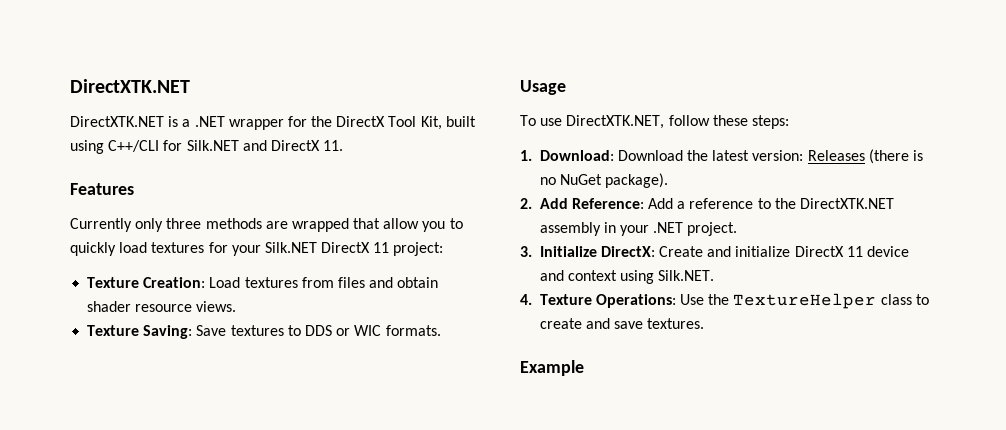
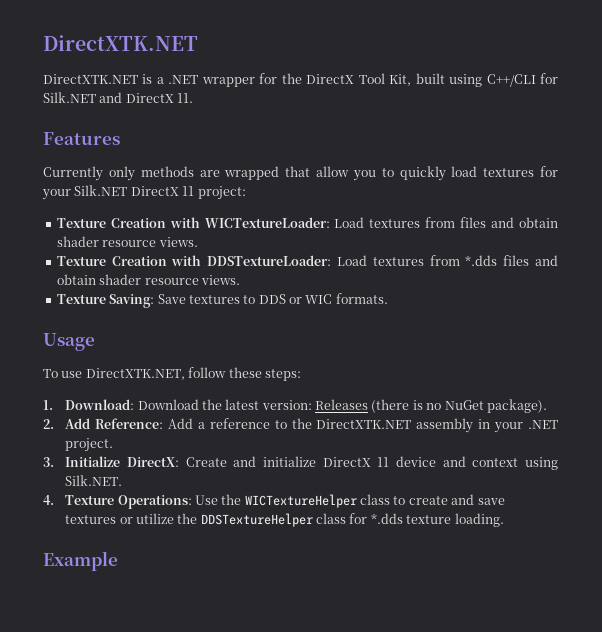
[166,218,202,229] three -> (135, 173) none
[143,277,206,288] Creation: -> [110,217,330,228] Creation with WICTextureLoader:
(237, 306) none -> [56,255,558,266] [56,274,240,285] // Texture Creation with DDSTextureLoader: Load textures from *.dds files and obtain shader resource views.
[733,293,877,309] TextureHelper -> [244,494,357,508] WICTextureHelper
[647,318,705,329] textures. -> [65,513,504,527] textures or utilize the DDSTextureHelper class for *.dds texture loading.

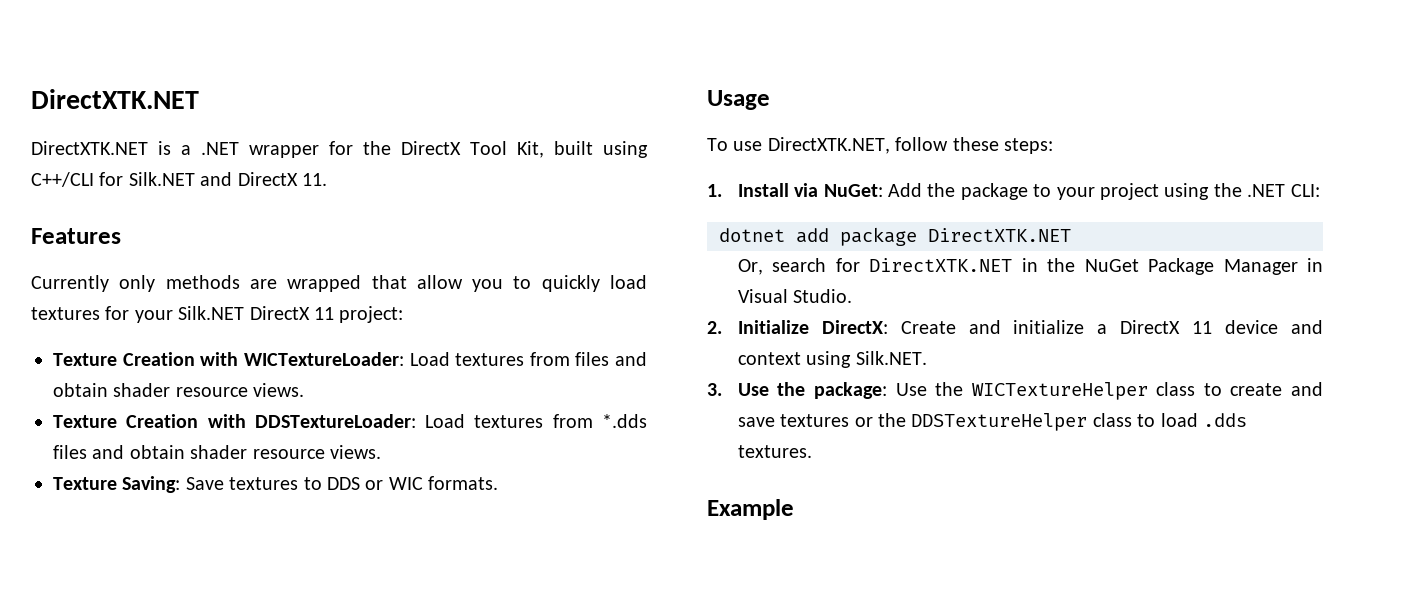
[65,399,547,413] [43,418,558,433] [65,438,114,452] [43,457,54,467] Download: Download the latest version: Releases (there is no NuGet package). // 2. Add Reference: Add a reference to the DirectXTK.NET assembly in your .NET project. // 3. -> [737,183,1320,200] [719,227,1071,246] [737,258,1323,275] [737,289,853,303] [707,321,722,334] Install via NuGet: Add the package to your project using the .NET CLI: // dotnet add package DirectXTK.NET // Or, search for DirectXTK.NET in the NuGet Package Manager in Visual Studio. // 2.
(316, 461) none -> [1097,324,1108,334] a
[43,495,192,509] 4. Texture Operations: -> [707,382,887,399] 3. Use the package:
[135,513,174,524] utilize -> (873, 422) none
[349,513,504,527] for *.dds texture loading. -> [1137,413,1248,427] [737,445,812,458] to load .dds textures.

